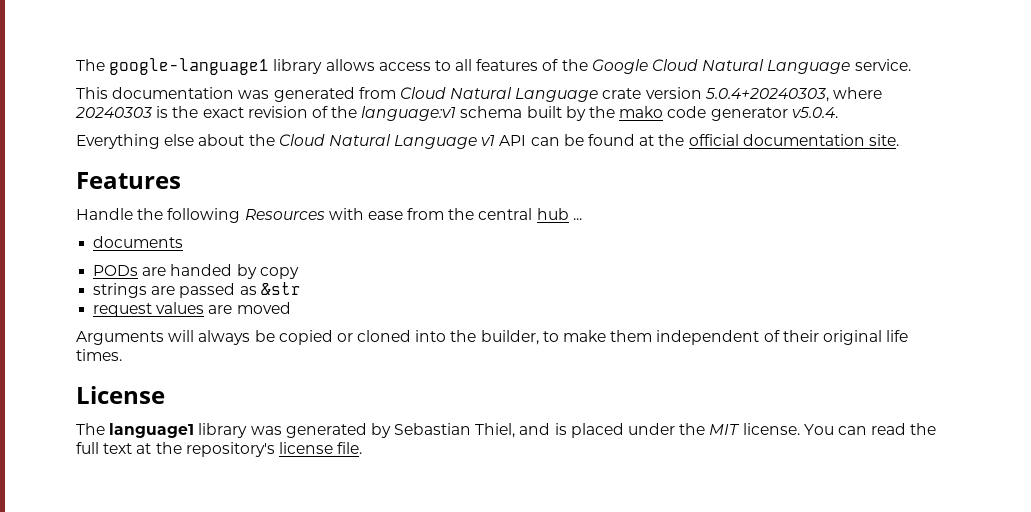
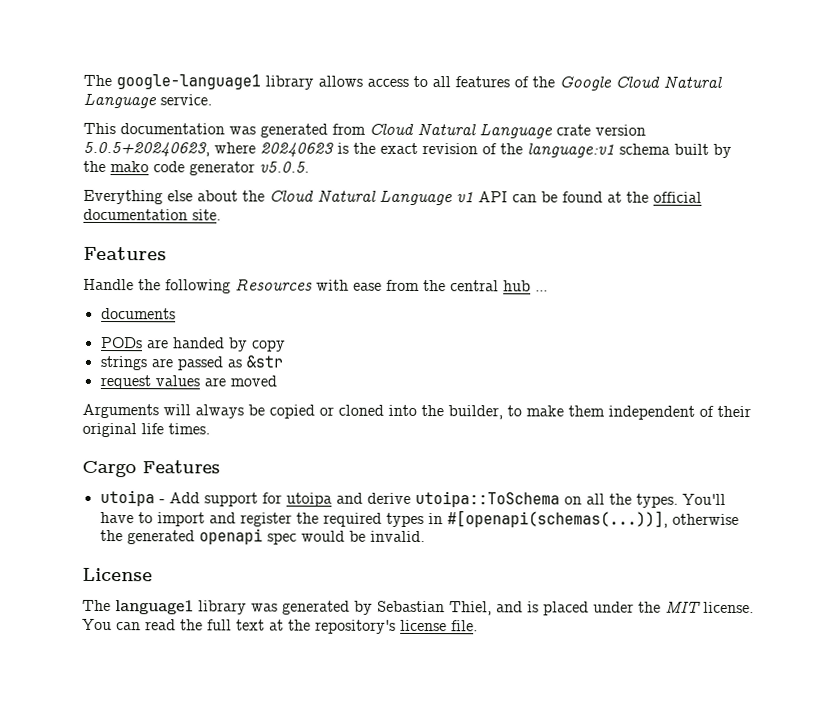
[704,87,883,102] [75,107,152,118] 5.0.4+20240303, where 20240303 -> [83,141,334,158] 5.0.5+20240623, where 20240623
[791,107,838,118] v5.0.4. -> [259,161,309,173] v5.0.5.
(122, 355) none -> [82,460,220,478] [99,489,726,508] [99,510,739,528] [99,528,425,545] // Cargo Features // utoipa - Add support for utoipa and derive utoipa::ToSchema on all the types. You'll have to import and register the required types in #[openapi(schemas(...))], otherwise the generated openapi spec would be invalid.

